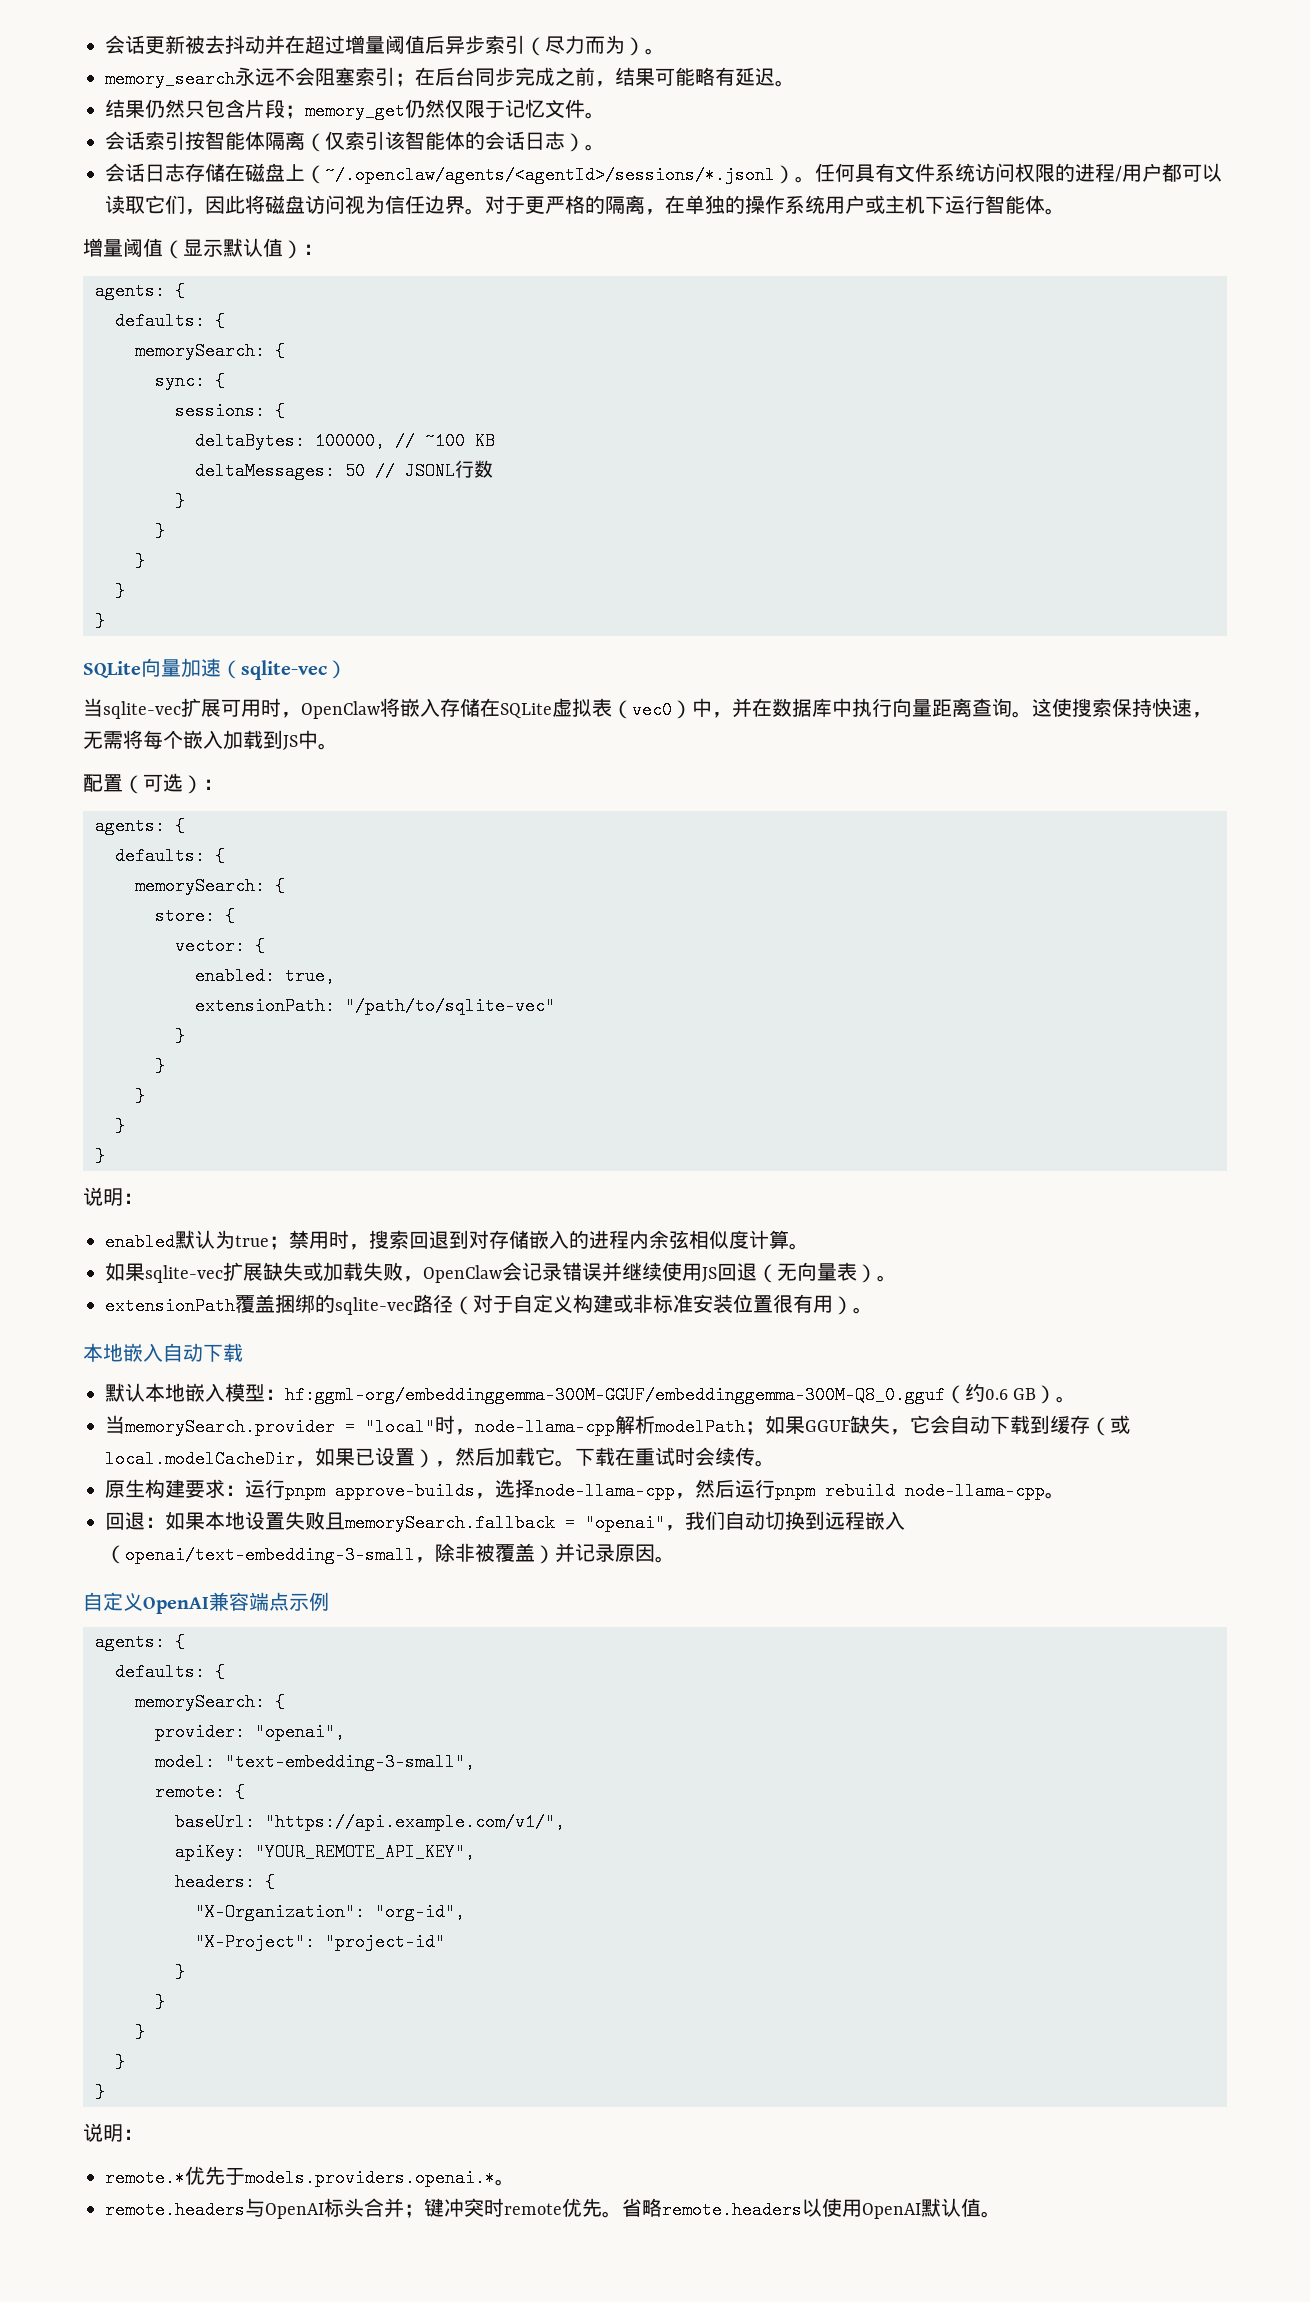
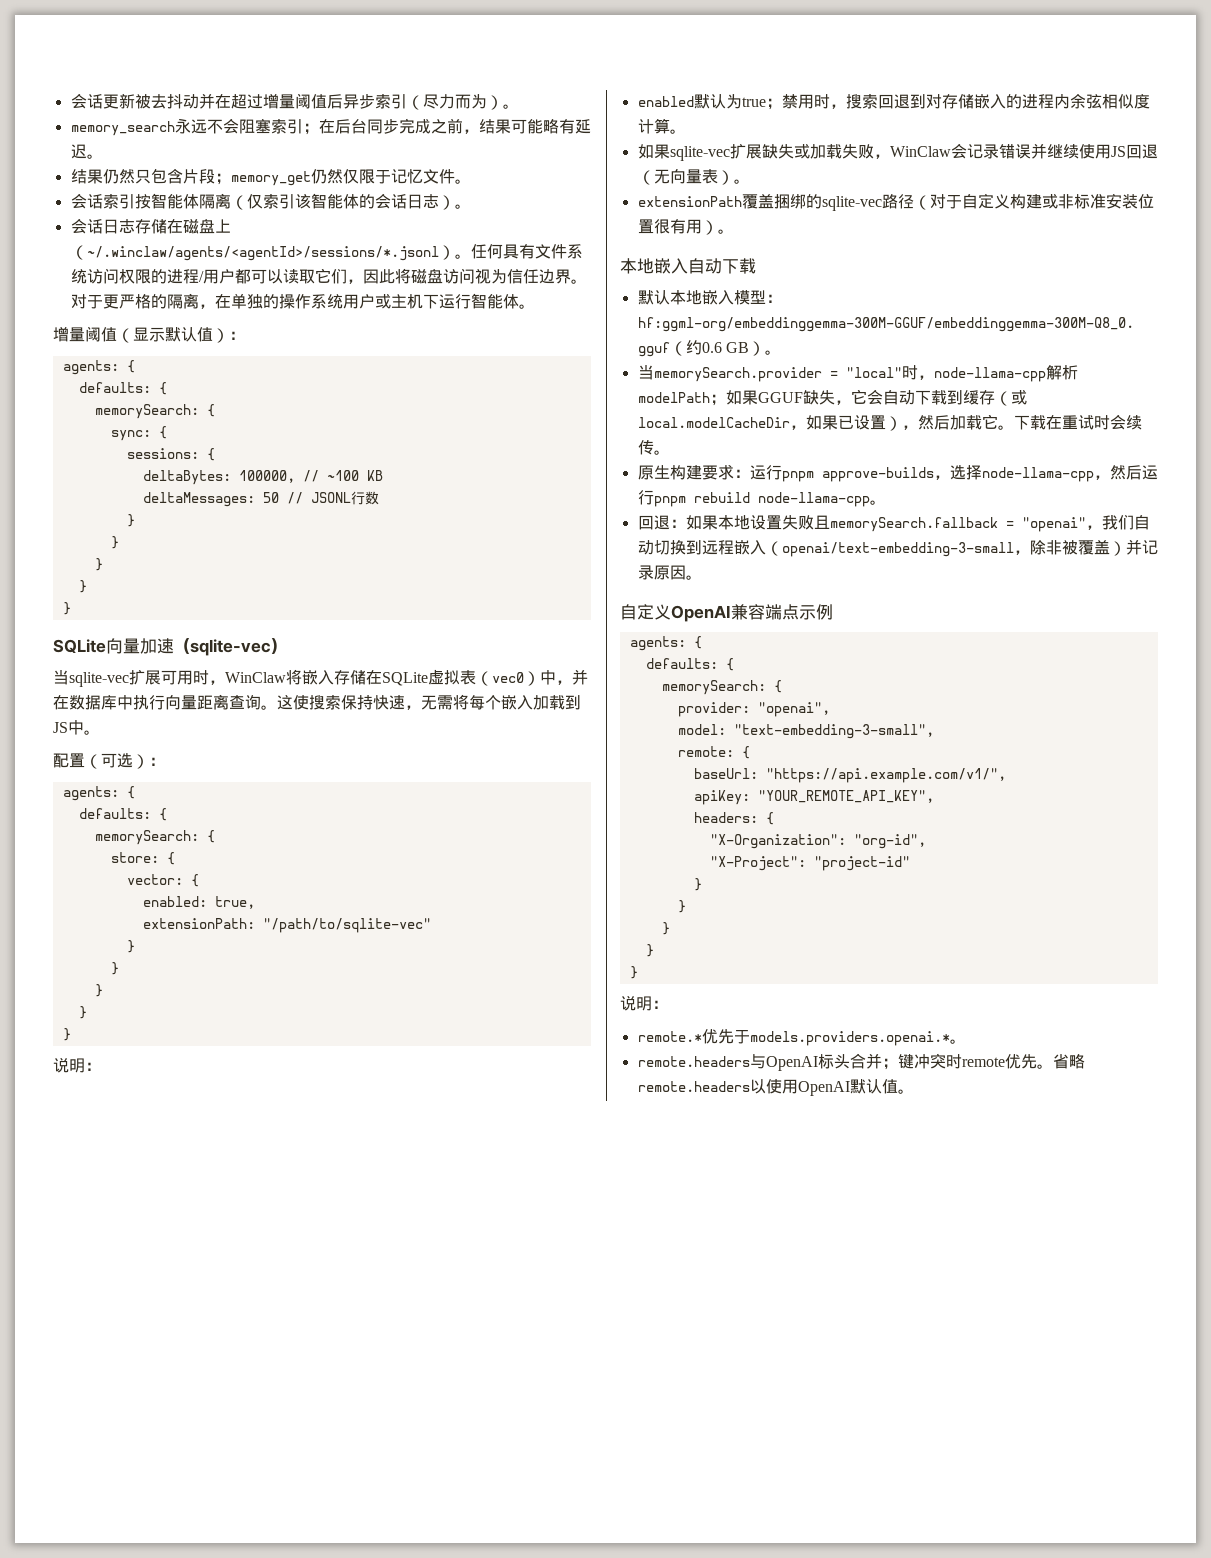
[325,166,775,184] ~/.openclaw/agents/<agentId>/sessions/*.jsonl -> [86,246,439,261] ~/.winclaw/agents/<agentId>/sessions/*.jsonl
[301,701,380,719] OpenClaw -> [225,672,286,683] WinClaw
[423,1265,502,1283] OpenClaw -> [889,146,951,157] WinClaw

